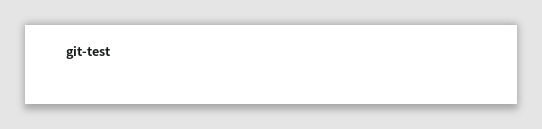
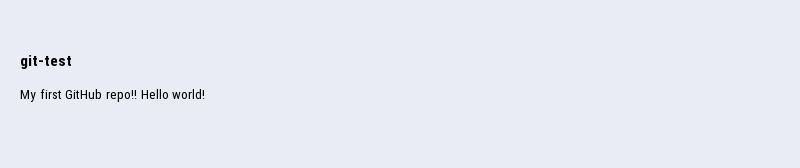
(111, 52) none -> [20,89,206,102] // My first GitHub repo!! Hello world!

